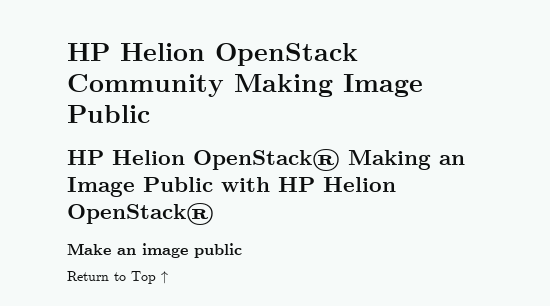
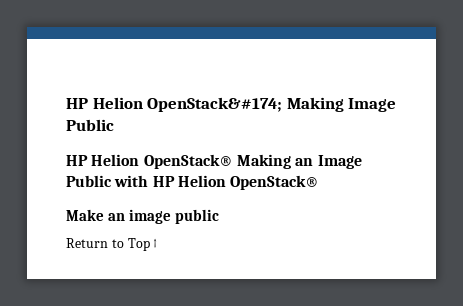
[67,43,358,66] [67,74,224,97] HP Helion OpenStack Community -> [66,97,283,112] HP Helion OpenStack&#174;

